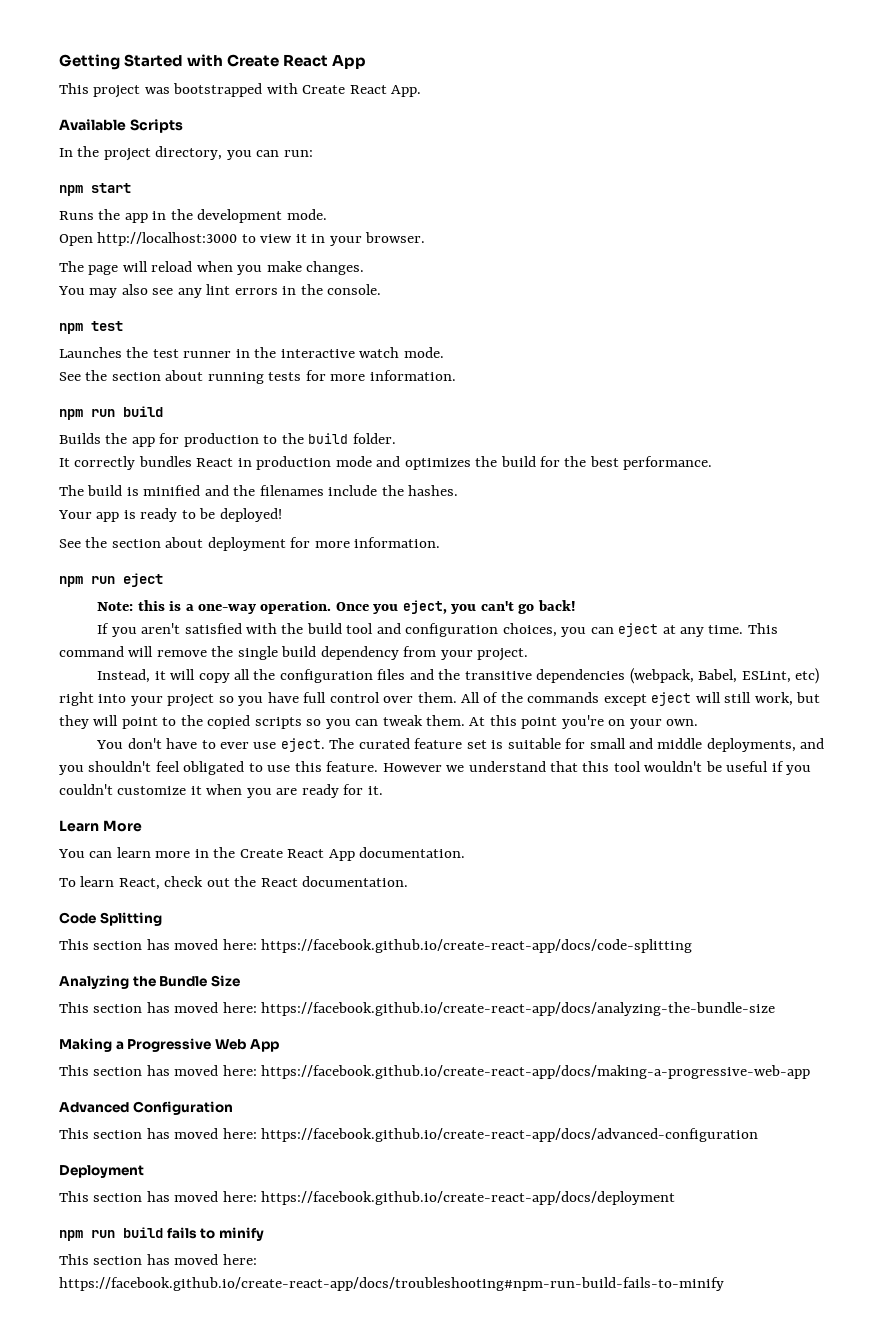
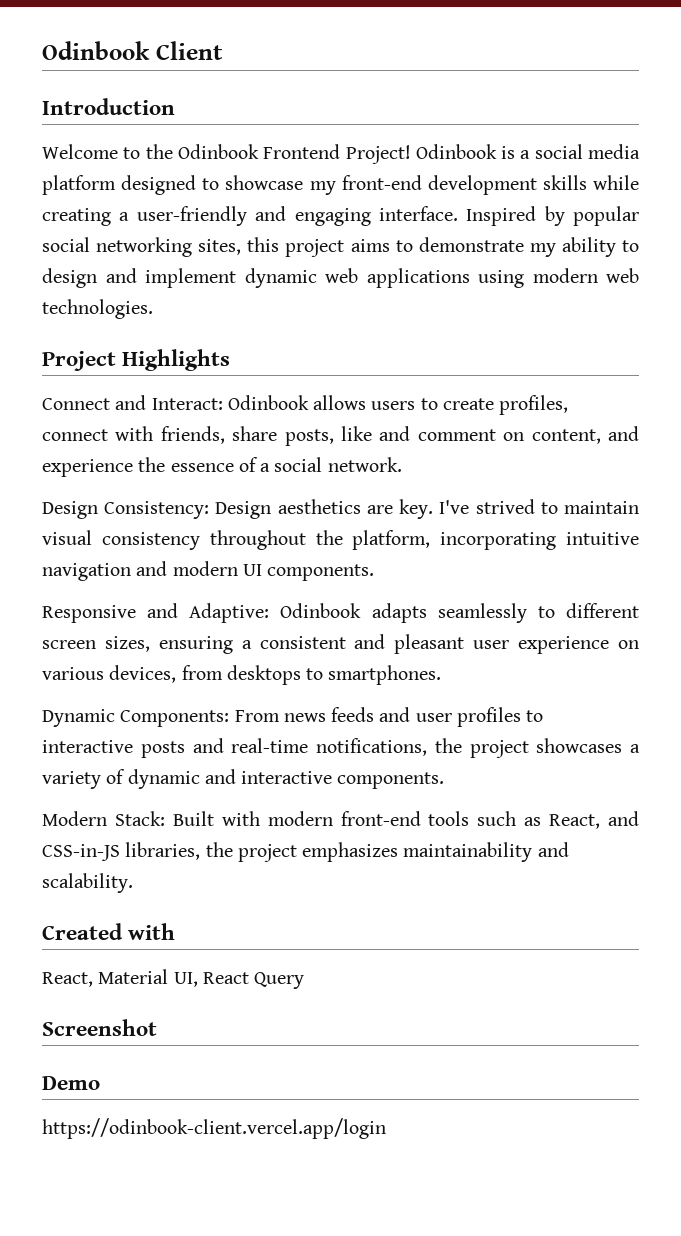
[59,54,367,70] [59,83,422,98] [59,119,183,133] [59,146,313,161] [59,183,131,196] [59,209,327,223] [59,232,426,246] [59,261,365,275] [58,284,382,298] [59,321,123,334] [59,347,444,358] [59,370,456,384] [59,406,163,420] [59,433,396,447] [59,456,713,470] [59,485,459,496] [58,508,282,522] [59,537,441,551] [59,573,163,587] [97,600,576,614] [97,623,778,637] [59,646,529,661] [97,668,819,684] [59,692,821,707] [59,715,699,729] [96,738,825,752] [59,761,812,775] [59,784,383,798] [59,820,142,832] [58,847,466,861] [59,876,409,890] [59,912,162,926] [59,939,693,953] [59,975,240,989] [59,1002,776,1016] [59,1038,279,1052] [59,1065,811,1079] [59,1101,233,1115] [59,1128,759,1142] [59,1165,144,1178] [59,1191,676,1205] [59,1227,264,1241] [59,1254,257,1265] [59,1277,724,1291] Getting Started with Create React App // This project was bootstrapped with Create React App. // Available Scripts // In the project directory, you can run: // npm start // Runs the app in the development mode. // Open http://localhost:3000 to view it in your browser. // The page will reload when you make changes. // You may also see any lint errors in the console. // npm test // Launches the test runner in the interactive watch mode. // See the section about running tests for more information. // npm run build // Builds the app for production to the build folder. // It correctly bundles React in production mode and optimizes the build for the best performance. // The build is minified and the filenames include the hashes. // Your app is ready to be deployed! // See the section about deployment for more information. // npm run eject // Note: this is a one-way operation. Once you eject, you can't go back! // If you aren't satisfied with the build tool and configuration choices, you can eject at any time. This command will remove the single build dependency from your project. // Instead, it will copy all the configuration files and the transitive dependencies (webpack, Babel, ESLint, etc) right into your project so you have full control over them. All of the commands except eject will still work, but they will point to the copied scripts so you can tweak them. At this point you're on your own. // You don't have to ever use eject. The curated feature set is suitable for small and middle deployments, and you shouldn't feel obligated to use this feature. However we understand that this tool wouldn't be useful if you couldn't customize it when you are ready for it. // Learn More // You can learn more in the Create React App documentation. // To learn React, check out the React documentation. // Code Splitting // This section has moved here: https://facebook.github.io/create-react-app/docs/code-splitting // Analyzing the Bundle Size // This section has moved here: https://facebook.github.io/create-react-app/docs/analyzing-the-bundle-size // Making a Progressive Web App // This section has moved here: https://facebook.github.io/create-react-app/docs/making-a-progressive-web-app // Advanced Configuration // This section has moved here: https://facebook.github.io/create-react-app/docs/advanced-configuration // Deployment // This section has moved here: https://facebook.github.io/create-react-app/docs/deployment // npm run build fails to minify // This section has moved here: https://facebook.github.io/create-react-app/docs/troubleshooting#npm-run-build-fails-to-minify -> [42,41,223,60] [42,98,175,115] [42,144,640,164] [42,175,639,195] [42,206,639,226] [42,237,640,257] [42,268,639,288] [42,299,153,319] [42,349,231,371] [42,395,569,415] [42,426,639,446] [42,457,402,477] [42,499,639,519] [42,530,639,550] [42,561,375,581] [42,603,639,623] [42,634,640,654] [42,665,442,685] [42,707,544,727] [42,738,640,758] [42,769,445,789] [42,811,639,829] [42,842,569,862] [42,873,133,893] [42,923,176,940] [42,969,305,989] [42,1019,157,1036] [42,1076,100,1090] [42,1118,386,1139] Odinbook Client // Introduction // Welcome to the Odinbook Frontend Project! Odinbook is a social media platform designed to showcase my front-end development skills while creating a user-friendly and engaging interface. Inspired by popular social networking sites, this project aims to demonstrate my ability to design and implement dynamic web applications using modern web technologies. // Project Highlights // Connect and Interact: Odinbook allows users to create profiles, connect with friends, share posts, like and comment on content, and experience the essence of a social network. // Design Consistency: Design aesthetics are key. I've strived to maintain visual consistency throughout the platform, incorporating intuitive navigation and modern UI components. // Responsive and Adaptive: Odinbook adapts seamlessly to different screen sizes, ensuring a consistent and pleasant user experience on various devices, from desktops to smartphones. // Dynamic Components: From news feeds and user profiles to interactive posts and real-time notifications, the project showcases a variety of dynamic and interactive components. // Modern Stack: Built with modern front-end tools such as React, and CSS-in-JS libraries, the project emphasizes maintainability and scalability. // Created with // React, Material UI, React Query // Screenshot // Demo // https://odinbook-client.vercel.app/login

